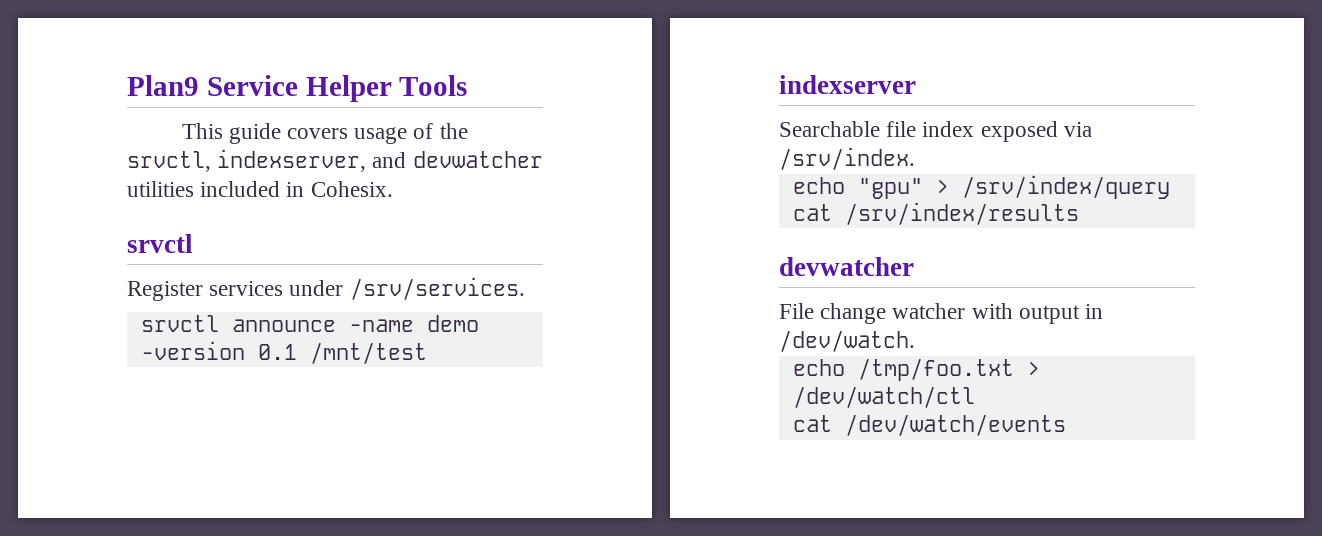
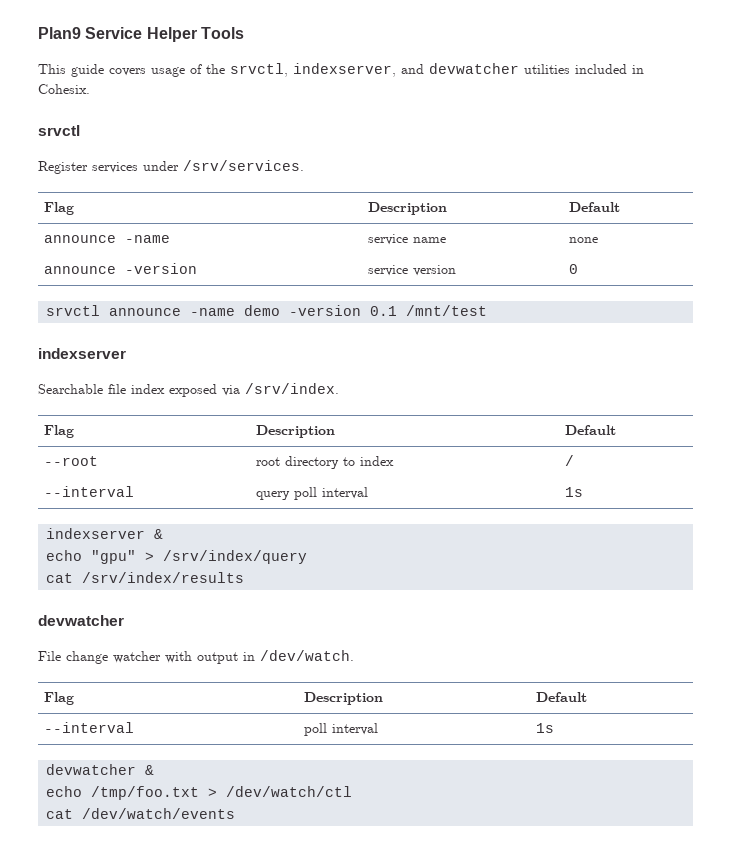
(525, 288) none -> [43,202,74,215] [367,202,447,215] [568,202,620,212] [43,235,170,243] [367,234,446,245] [568,237,598,243] [43,263,197,274] [367,265,456,276] [568,264,578,274] // Flag | Description | Default // announce -name | service name | none // announce -version | service version | 0
(915, 158) none -> [43,425,74,438] [255,425,335,438] [564,425,616,435] [43,456,98,466] [255,456,394,469] [564,455,574,466] [43,486,134,497] [255,487,368,500] [564,487,583,497] [46,528,164,539] // Flag | Description | Default // --root | root directory to index | / // --interval | query poll interval | 1s // indexserver &
(915, 341) none -> [43,692,74,705] [303,692,383,705] [535,692,587,702] [43,722,134,733] [303,723,378,736] [535,723,554,733] [46,764,155,775] // Flag | Description | Default // --interval | poll interval | 1s // devwatcher &

